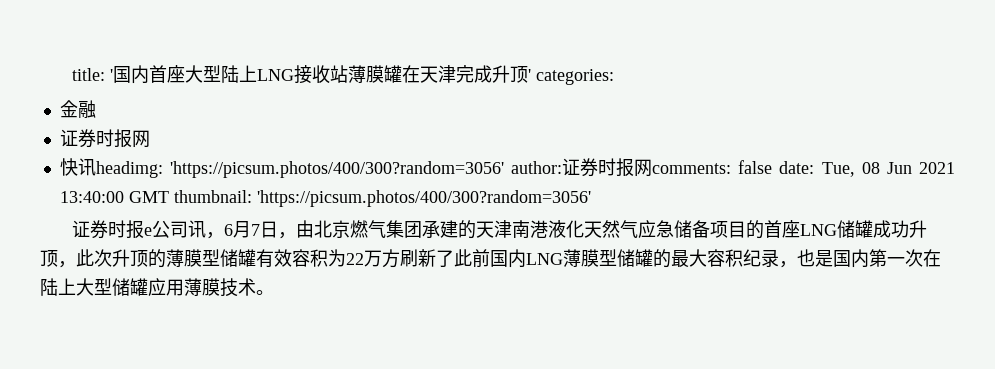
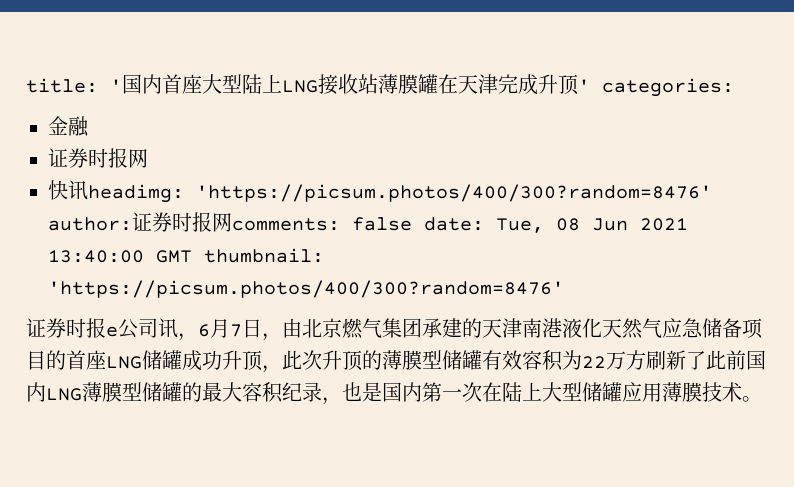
[169,161,504,178] 'https://picsum.photos/400/300?random=3056' -> [196,184,712,202] 'https://picsum.photos/400/300?random=8476'
[256,190,591,207] 'https://picsum.photos/400/300?random=3056' -> [48,280,564,298] 'https://picsum.photos/400/300?random=8476'

